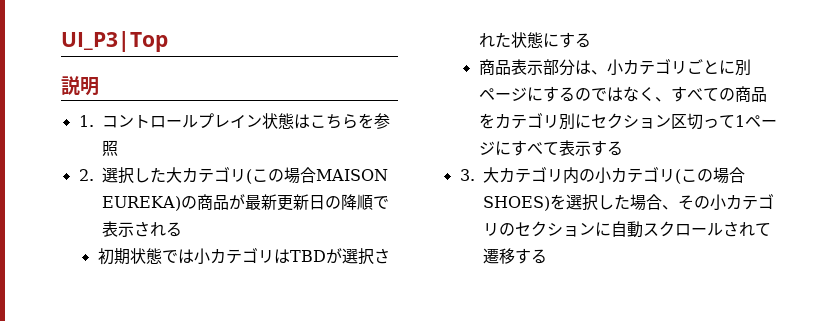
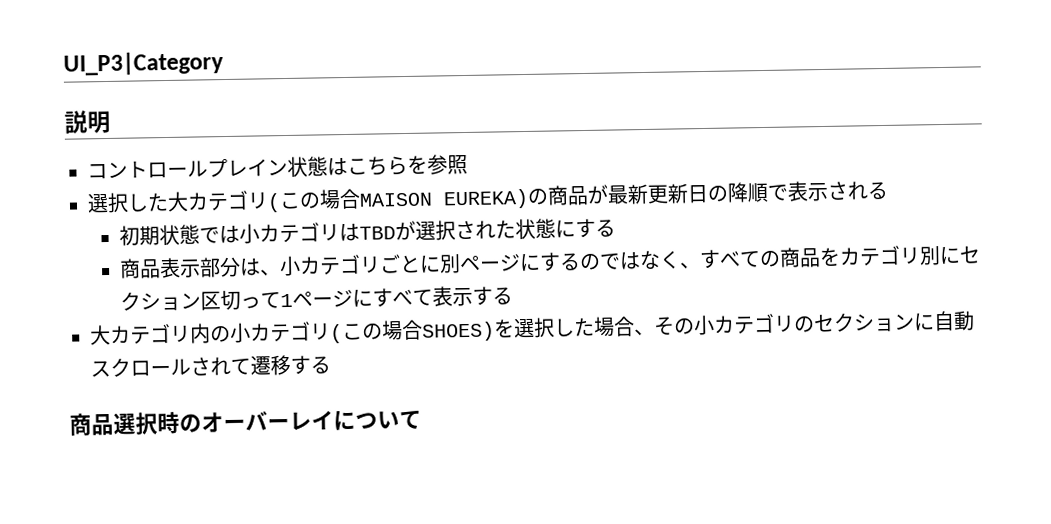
[61,31,168,52] UI_P3|Top -> [63,51,224,76] UI_P3|Category
[78,115,94,127] 1. -> (111, 122) none
[78,169,94,181] 2. -> (468, 164) none
[459,169,475,181] 3. -> (514, 296) none
(547, 256) none -> [69,409,422,436] // 商品選択時のオーバーレイについて

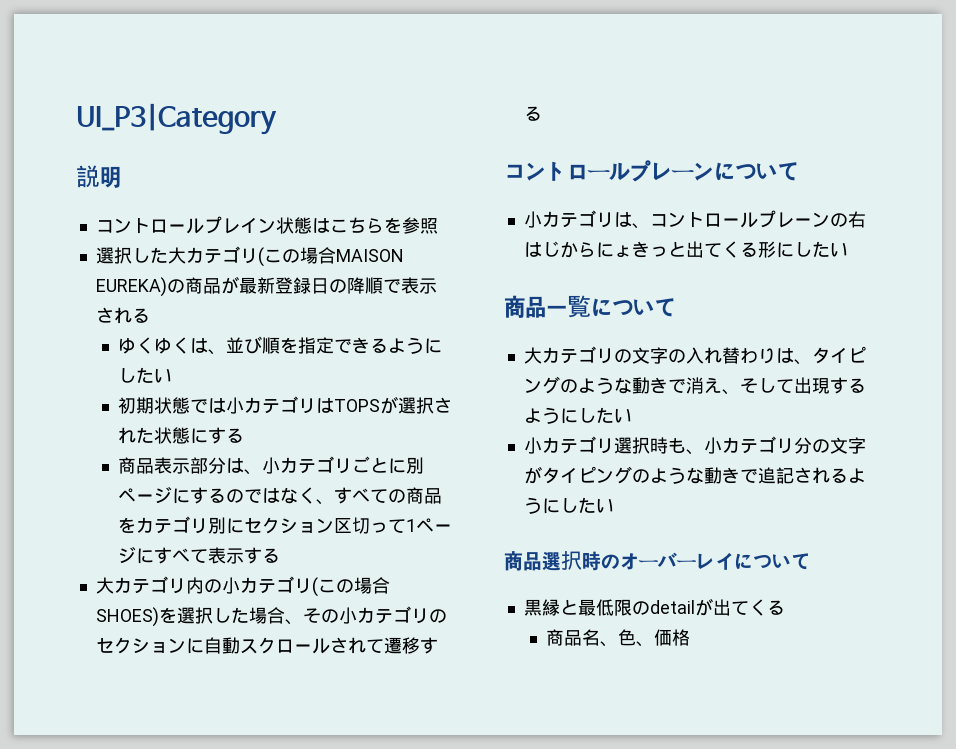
[647,183,689,204] 更新 -> [274,277,311,294] 登録
(888, 190) none -> [117,336,442,355] [117,367,172,383] // ゆくゆくは、並び順を指定できるようにしたい
[359,226,397,240] TBD -> [333,399,380,412] TOPS
(331, 365) none -> [504,160,798,182] [523,210,866,229] [523,241,848,258] [504,295,675,318] [523,346,866,365] [523,376,866,395] [523,407,632,424] [523,436,866,455] [523,466,866,484] [523,497,614,514] // コントロールプレーンについて // 小カテゴリは、コントロールプレーンの右はじからにょきっと出てくる形にしたい // 商品一覧について // 大カテゴリの文字の入れ替わりは、タイピングのような動きで消え、そして出現するようにしたい // 小カテゴリ選択時も、小カテゴリ分の文字がタイピングのような動きで追記されるようにしたい
(422, 420) none -> [523,598,785,616] [545,629,690,647] // 黒縁と最低限のdetailが出てくる // 商品名、色、価格

